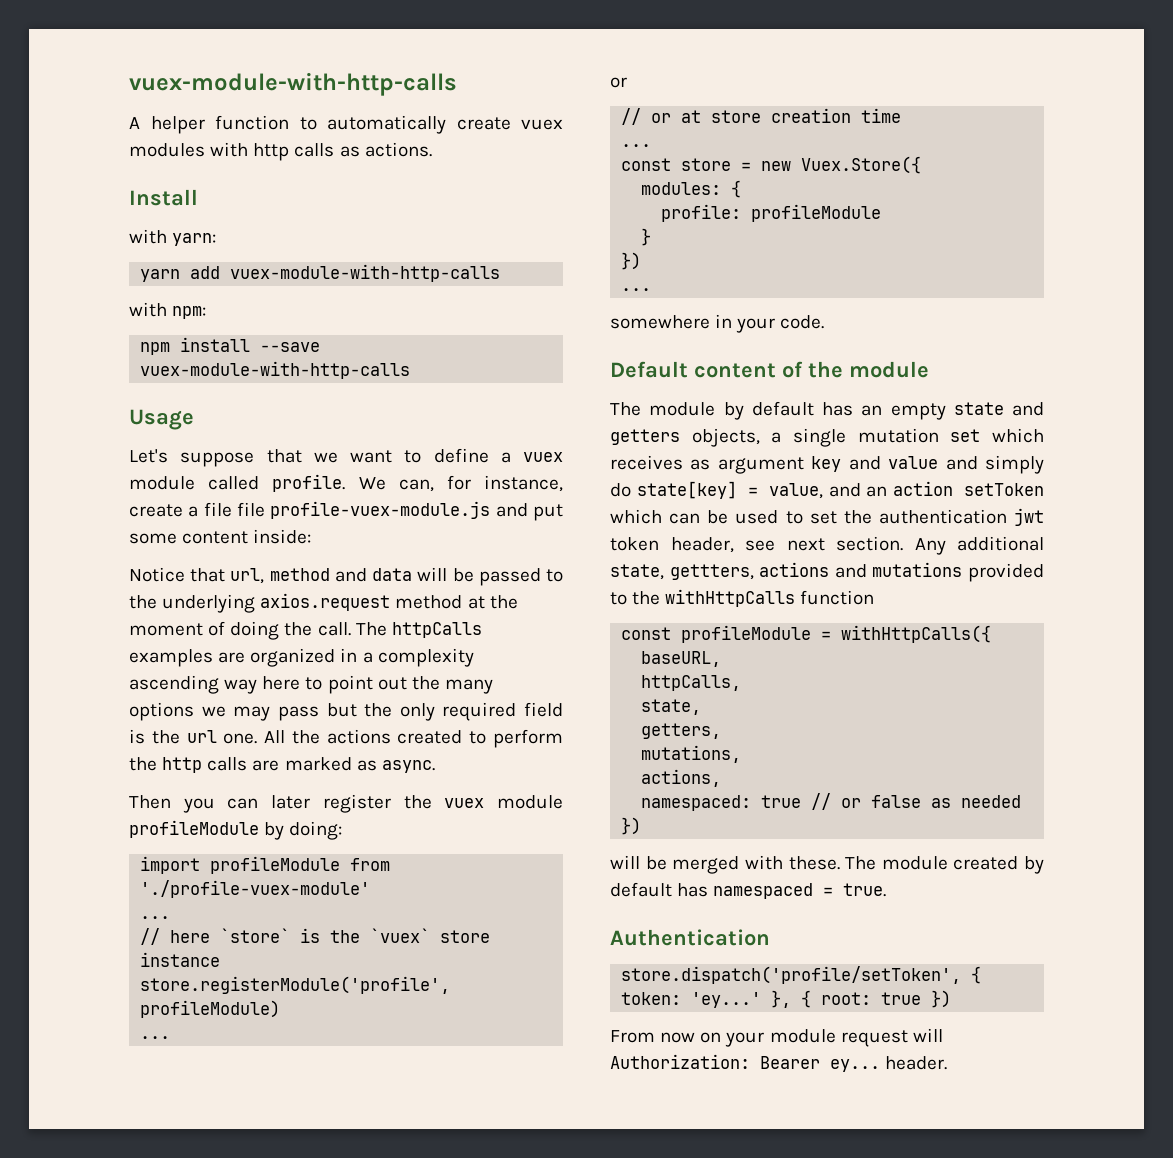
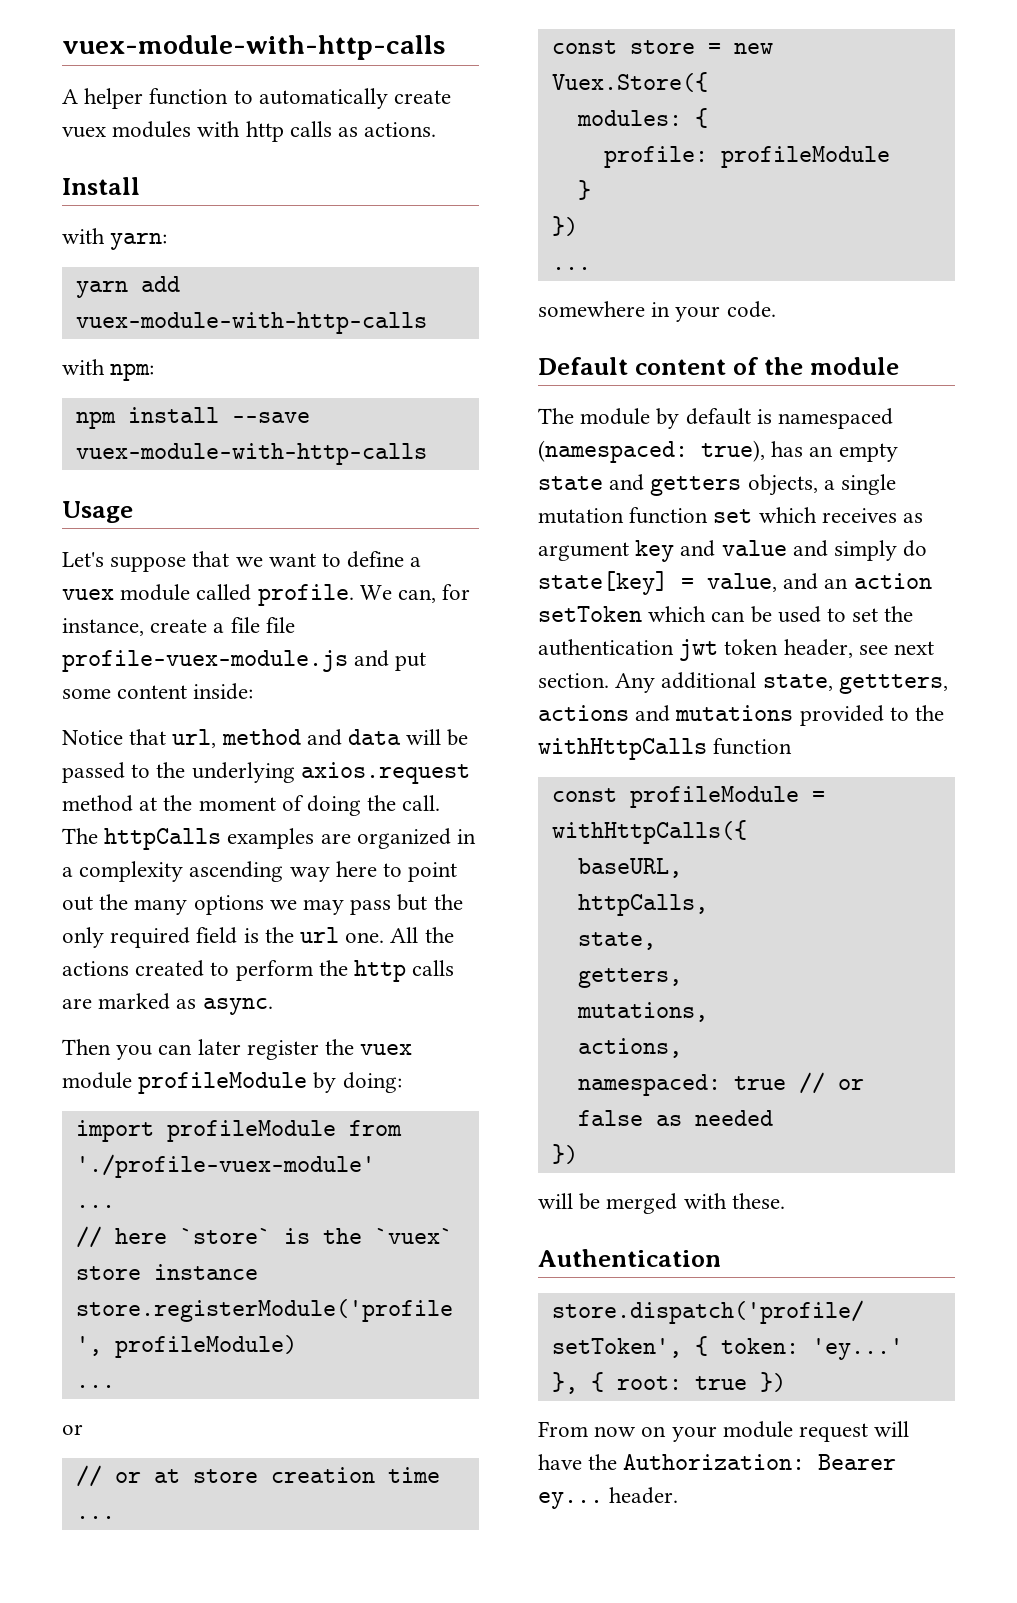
(814, 408) none -> [756,408,894,429] [538,440,765,463] is namespaced (namespaced: true),
(939, 435) none -> [629,507,709,524] function
[845,856,1044,874] [610,882,887,899] The module created by default has namespaced = true. -> (785, 1201) none
(943, 1035) none -> [538,1454,618,1470] have the

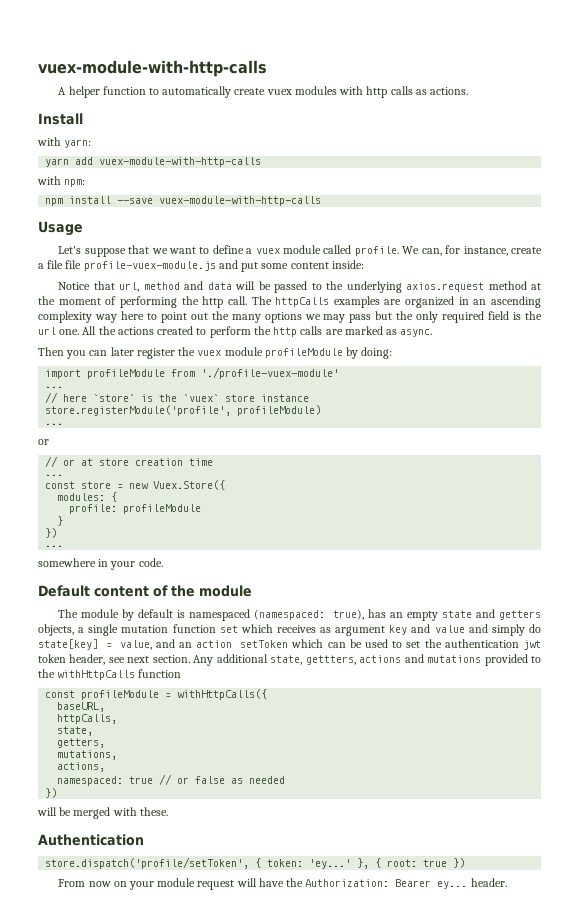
[307,795,397,816] doing the -> [119,296,224,308] performing the http
[62,861,284,882] a complexity ascending -> [473,296,542,308] [38,311,92,323] an ascending complexity

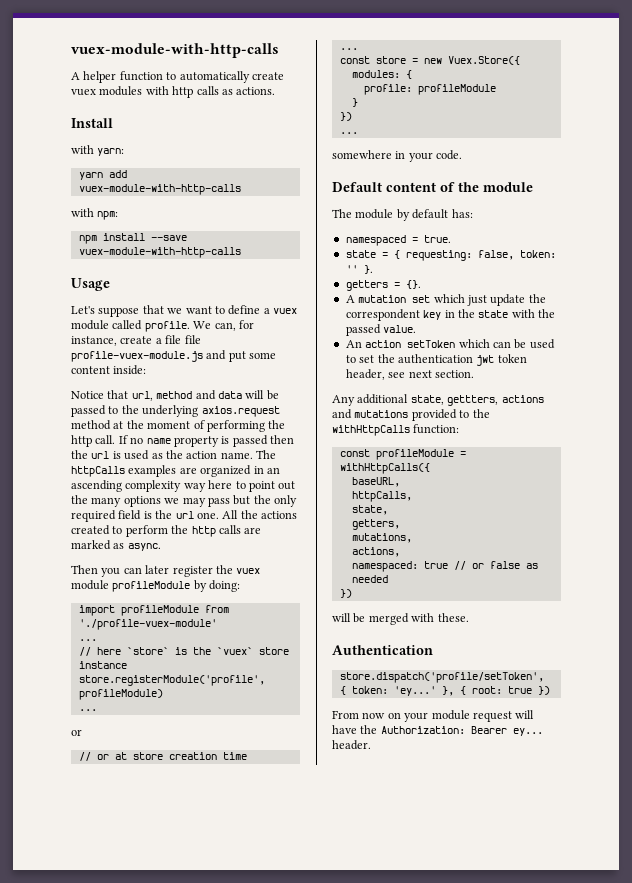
(247, 300) none -> [118,435,294,447] [71,450,253,460] If no name property is passed then the url is used as the action name.
[177,609,542,621] [38,624,541,636] [38,639,193,650] is namespaced (namespaced: true), has an empty state and getters objects, a single mutation function set which receives as argument key and value and simply do state[key] = value, and an -> [451,209,473,218] [345,235,451,246] [345,250,556,261] [345,265,373,274] [345,280,421,291] [345,294,546,306] [345,309,555,321] [345,324,417,336] [345,340,362,348] has: // namespaced = true. // state = { requesting: false, token: '' }. // getters = {}. // A mutation set which just update the correspondent key in the state with the passed value. // An
(190, 659) none -> (474, 374) //
[138,669,182,678] function -> [413,424,460,434] function:

